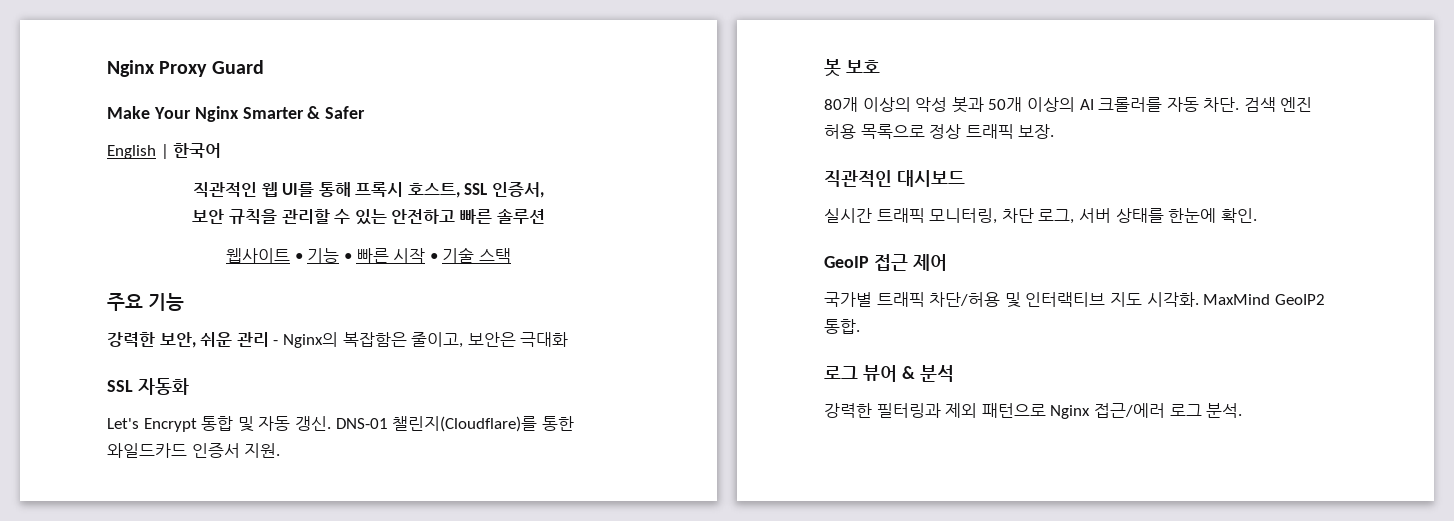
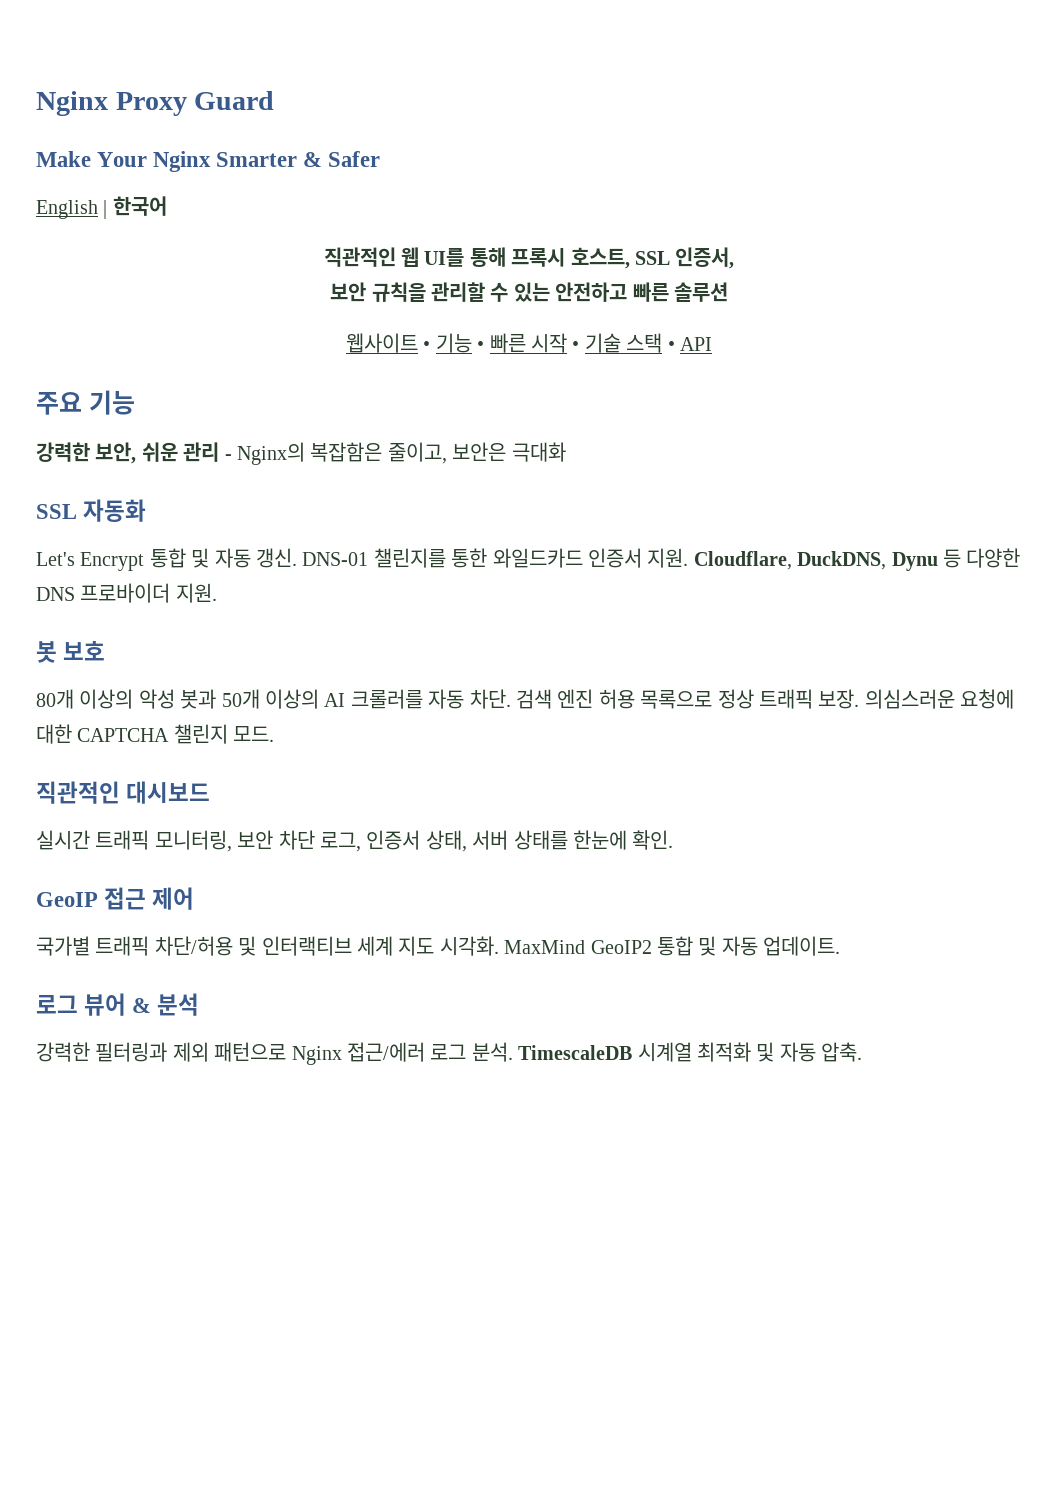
(511, 255) none -> [667,337,712,351] • API
[392,416,538,432] 챌린지(Cloudflare)를 -> [373,548,446,568] 챌린지를
(281, 450) none -> [693,548,1021,571] [36,583,217,603] Cloudflare, DuckDNS, Dynu 등 다양한 DNS 프로바이더 지원.
(1055, 131) none -> [864,689,1015,709] [36,724,275,744] 의심스러운 요청에 대한 CAPTCHA 챌린지 모드.
(998, 216) none -> [237,830,274,849] 보안
(1075, 216) none -> [366,830,467,852] 인증서 상태,
(1106, 299) none -> [357,936,393,956] 세계
[824,319,860,334] 통합. -> [656,936,841,956] 통합 및 자동 업데이트.
(1243, 410) none -> [518,1042,863,1062] TimescaleDB 시계열 최적화 및 자동 압축.

